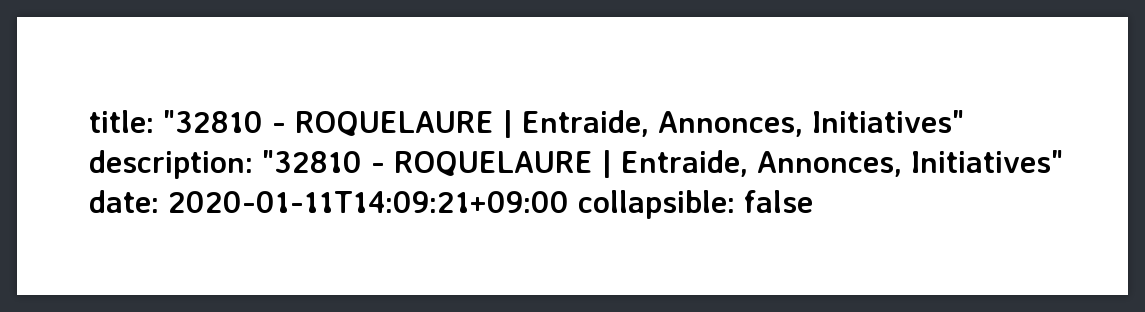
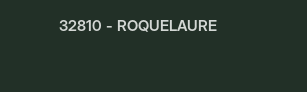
[89,110,964,138] [89,150,1063,179] [89,190,813,219] title: "32810 - ROQUELAURE | Entraide, Annonces, Initiatives" description: "32810 - ROQUELAURE | Entraide, Annonces, Initiatives" date: 2020-01-11T14:09:21+09:00 collapsible: false -> [59,20,218,32] 32810 - ROQUELAURE

